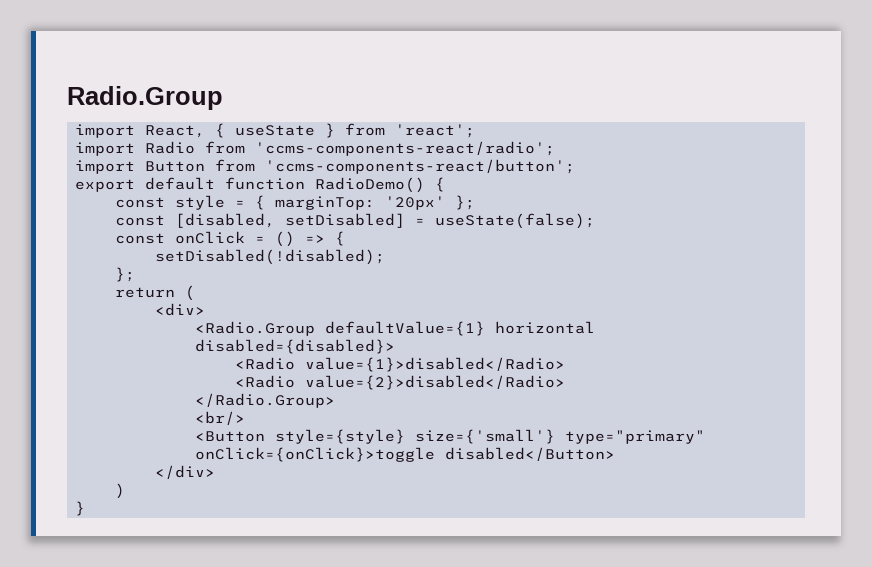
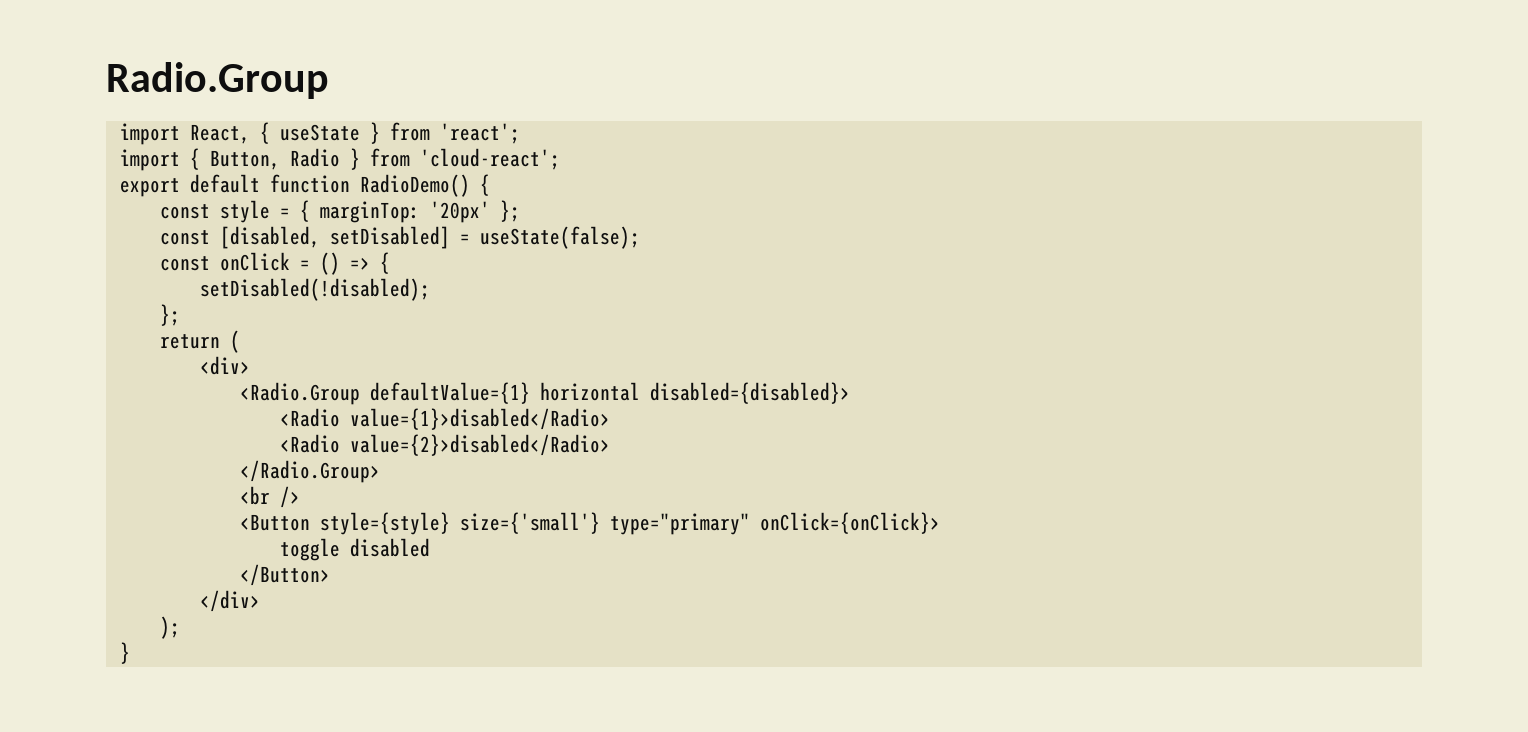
[145,141,556,156] [75,159,576,174] Radio from 'ccms-components-react/radio'; // import Button from 'ccms-components-react/button'; -> [189,148,560,170] { Button, Radio } from 'cloud-react';
[195,411,246,425] <br/> -> [239,486,300,508] <br />
[195,447,616,462] onClick={onClick}>toggle disabled</Button> -> [759,512,940,534] [279,538,430,561] [239,564,330,586] onClick={onClick}> // toggle disabled // </Button>
[115,483,126,499] ) -> [159,616,180,639] );

